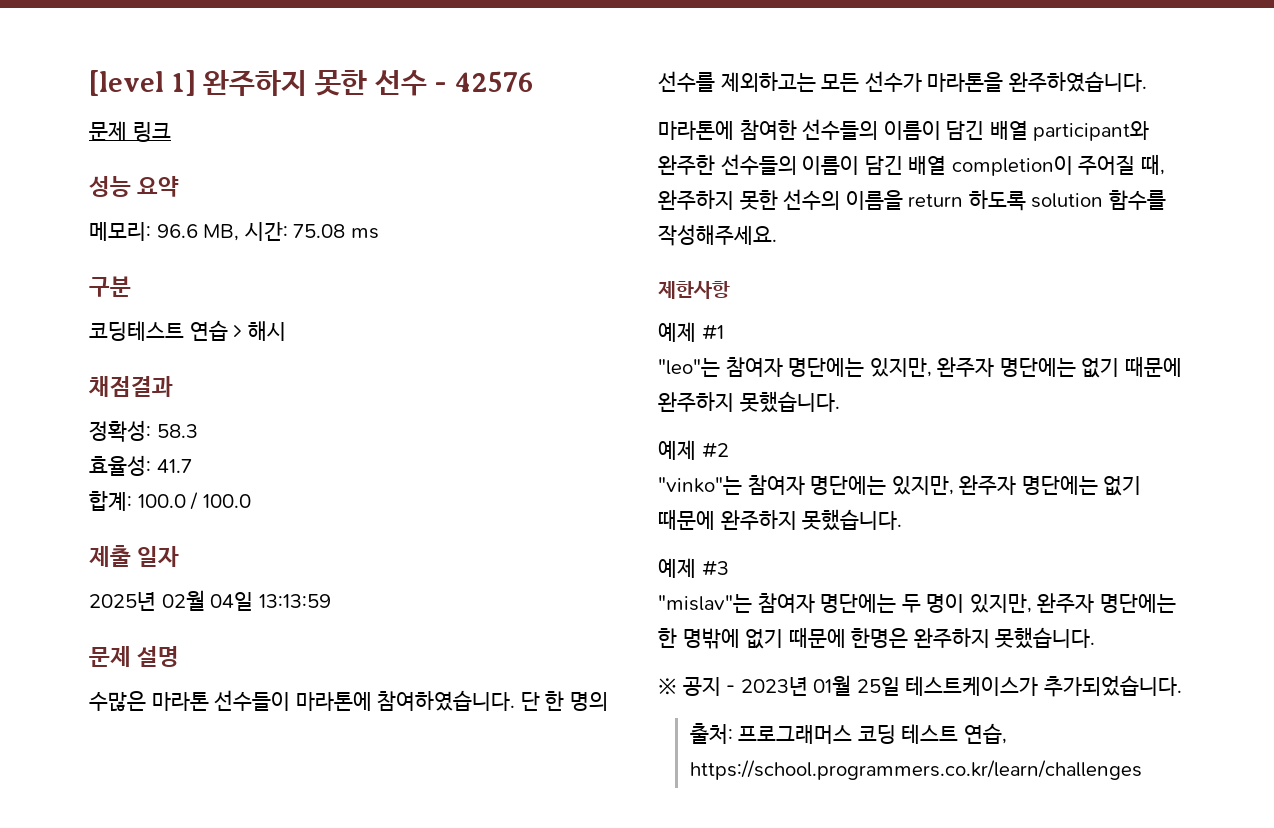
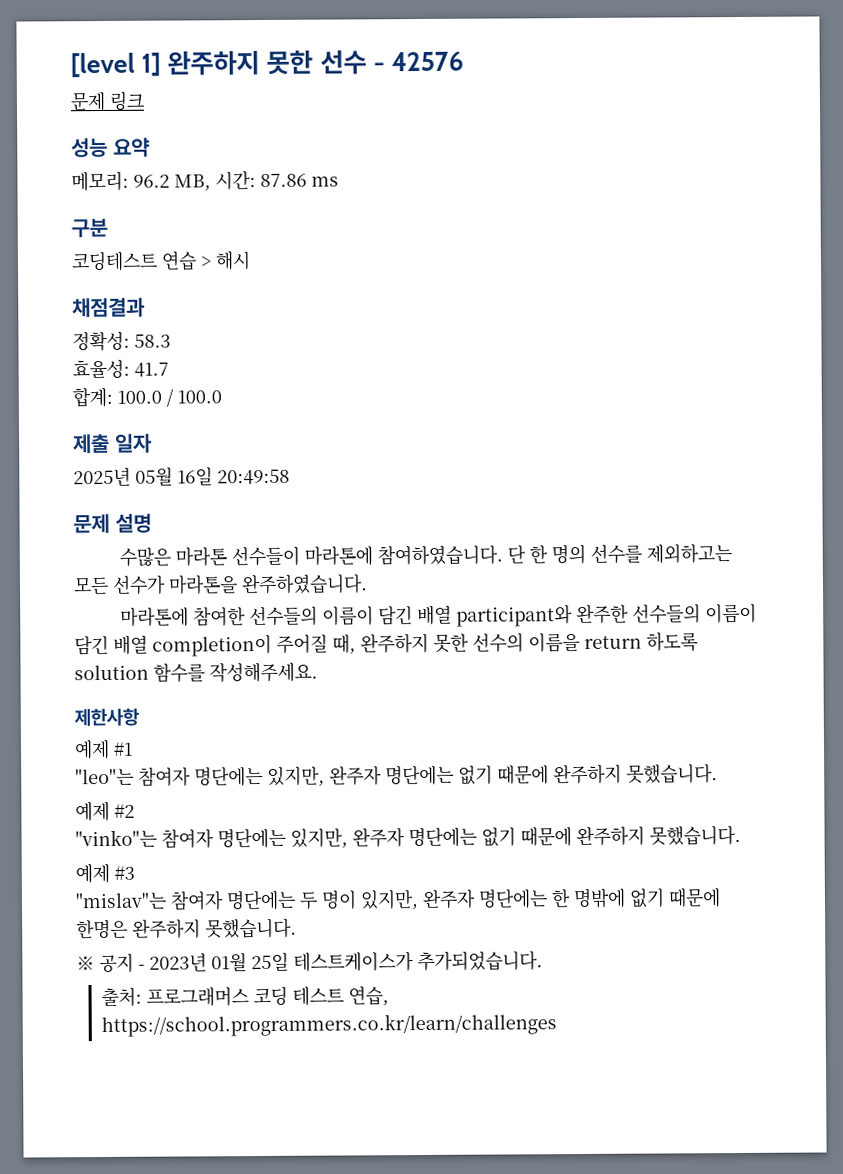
[156,224,198,238] 96.6 -> [133,174,170,188] 96.2
[293,224,346,238] 75.08 -> [260,173,307,188] 87.86
[161,590,331,611] 02월 04일 13:13:59 -> [135,467,290,486] 05월 16일 20:49:58

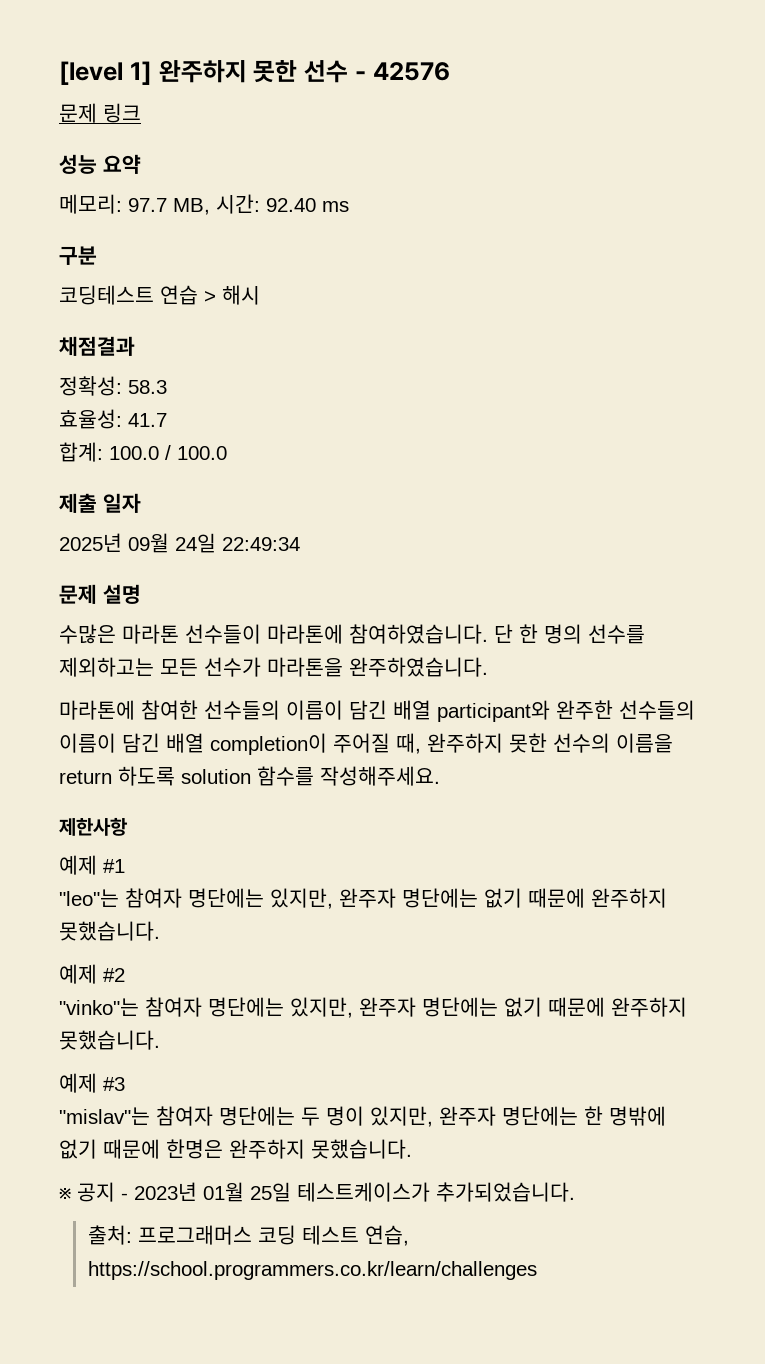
[133,174,170,188] 96.2 -> [128,198,167,212] 97.7
[260,173,307,188] 87.86 -> [266,198,316,212] 92.40
[135,467,290,486] 05월 16일 20:49:58 -> [128,533,300,553] 09월 24일 22:49:34

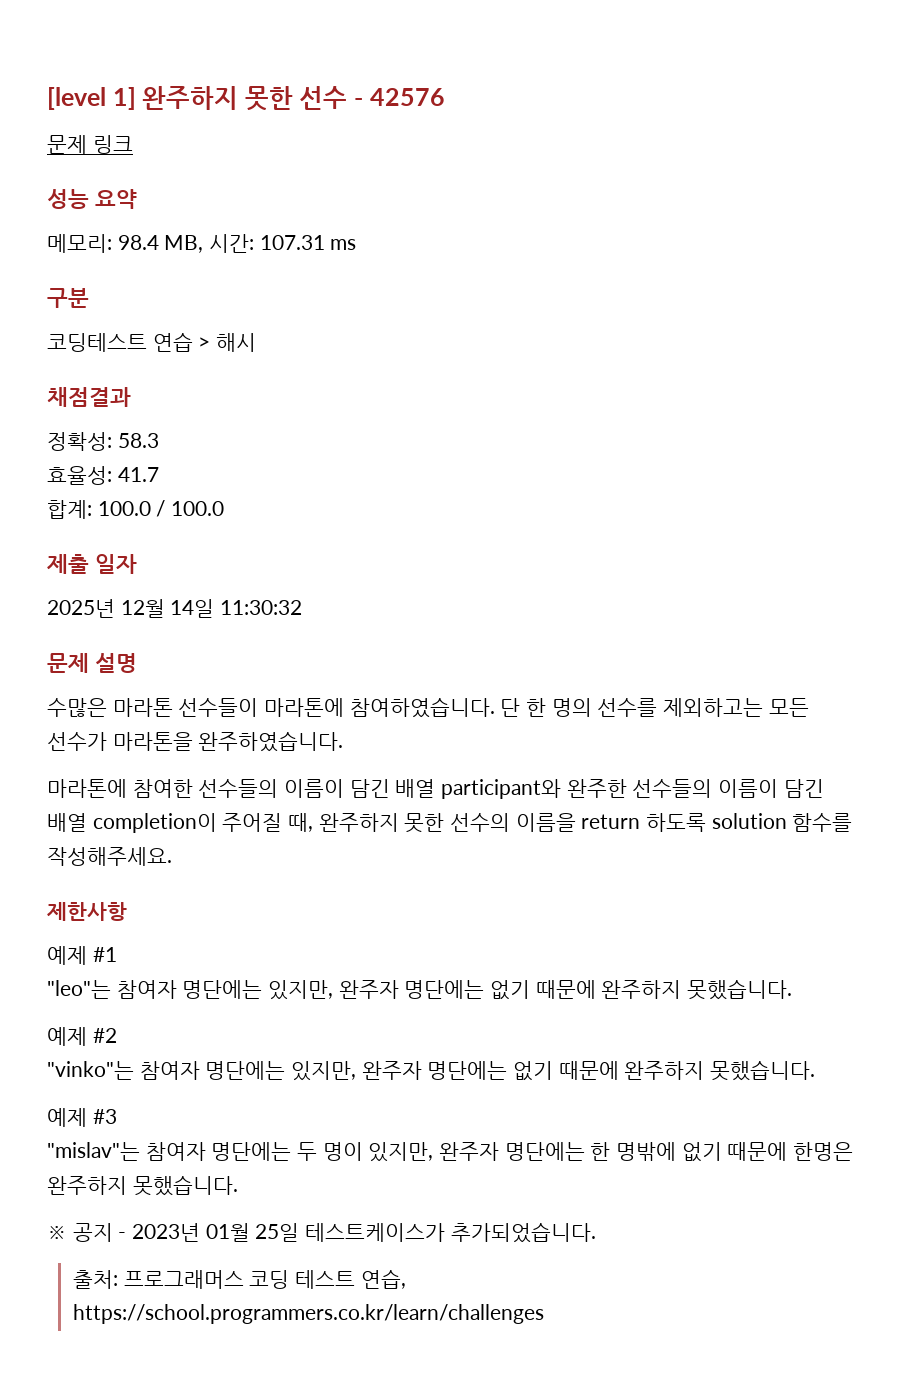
[128,198,167,212] 97.7 -> [117,235,159,250] 98.4
[266,198,316,212] 92.40 -> [259,235,325,250] 107.31
[128,533,300,553] 09월 24일 22:49:34 -> [120,599,303,618] 12월 14일 11:30:32

